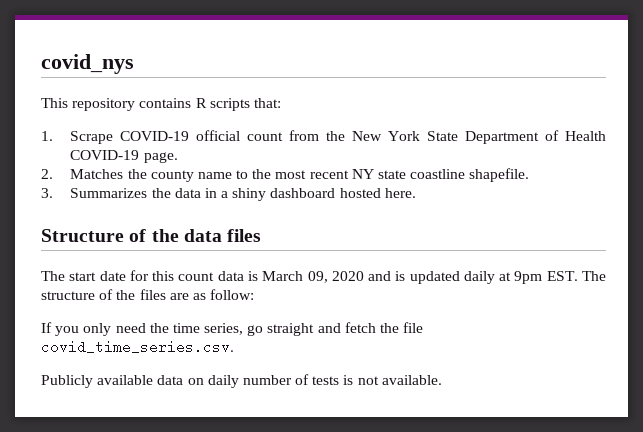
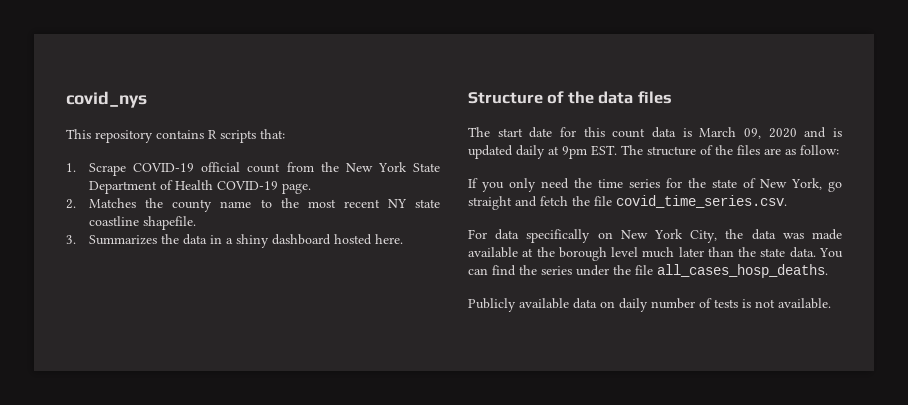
[204,323,244,335] series, -> [629,178,822,190] series for the state of New York,
(234, 347) none -> [468,229,842,243] [468,247,843,261] [468,264,828,278] // For data specifically on New York City, the data was made available at the borough level much later than the state data. You can find the series under the file all_cases_hosp_deaths.

